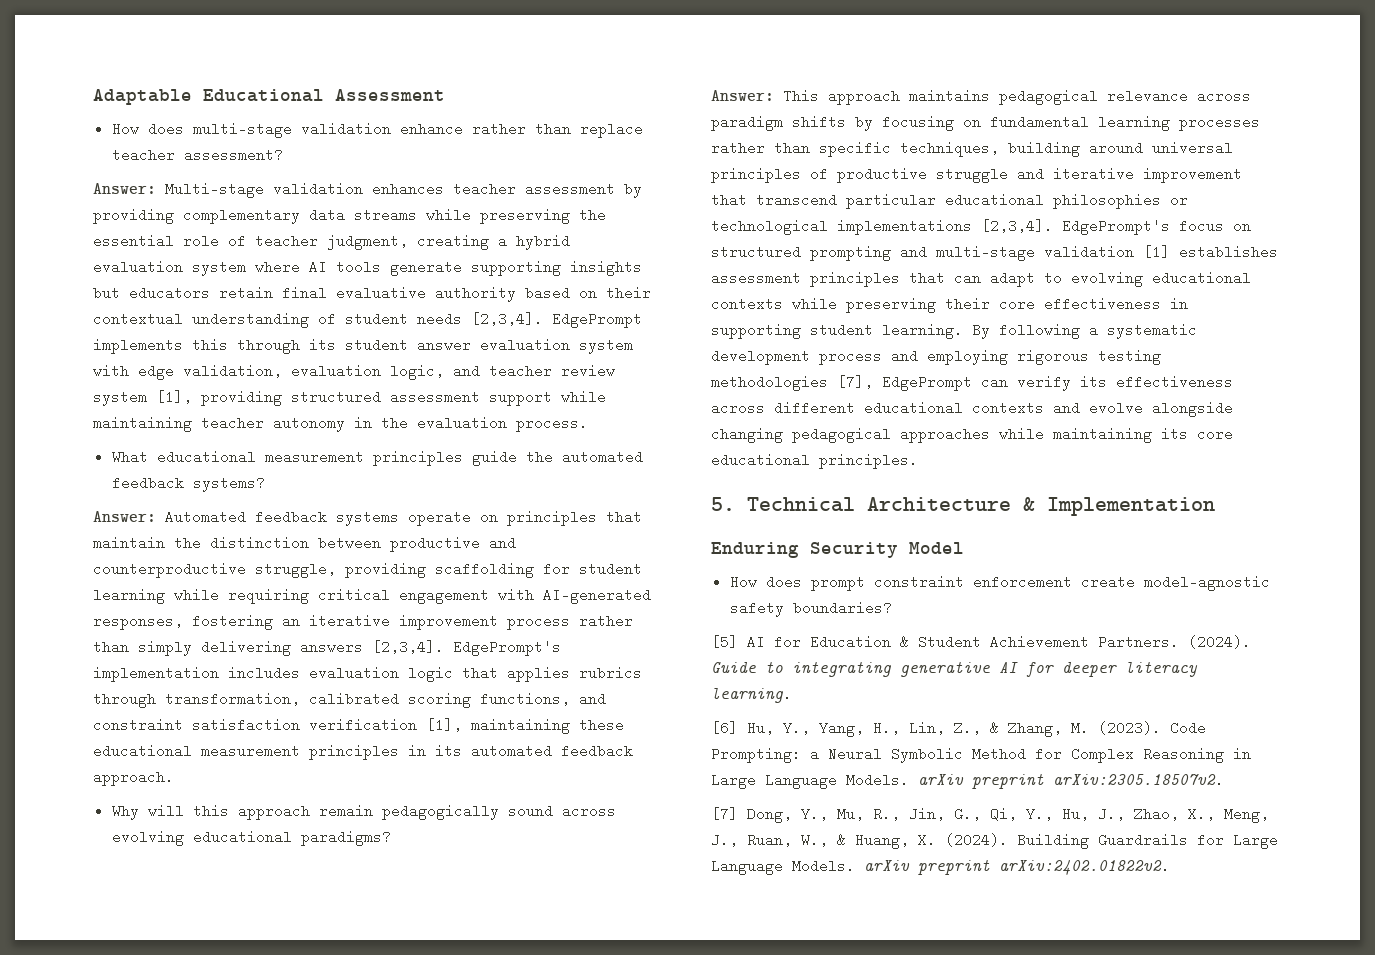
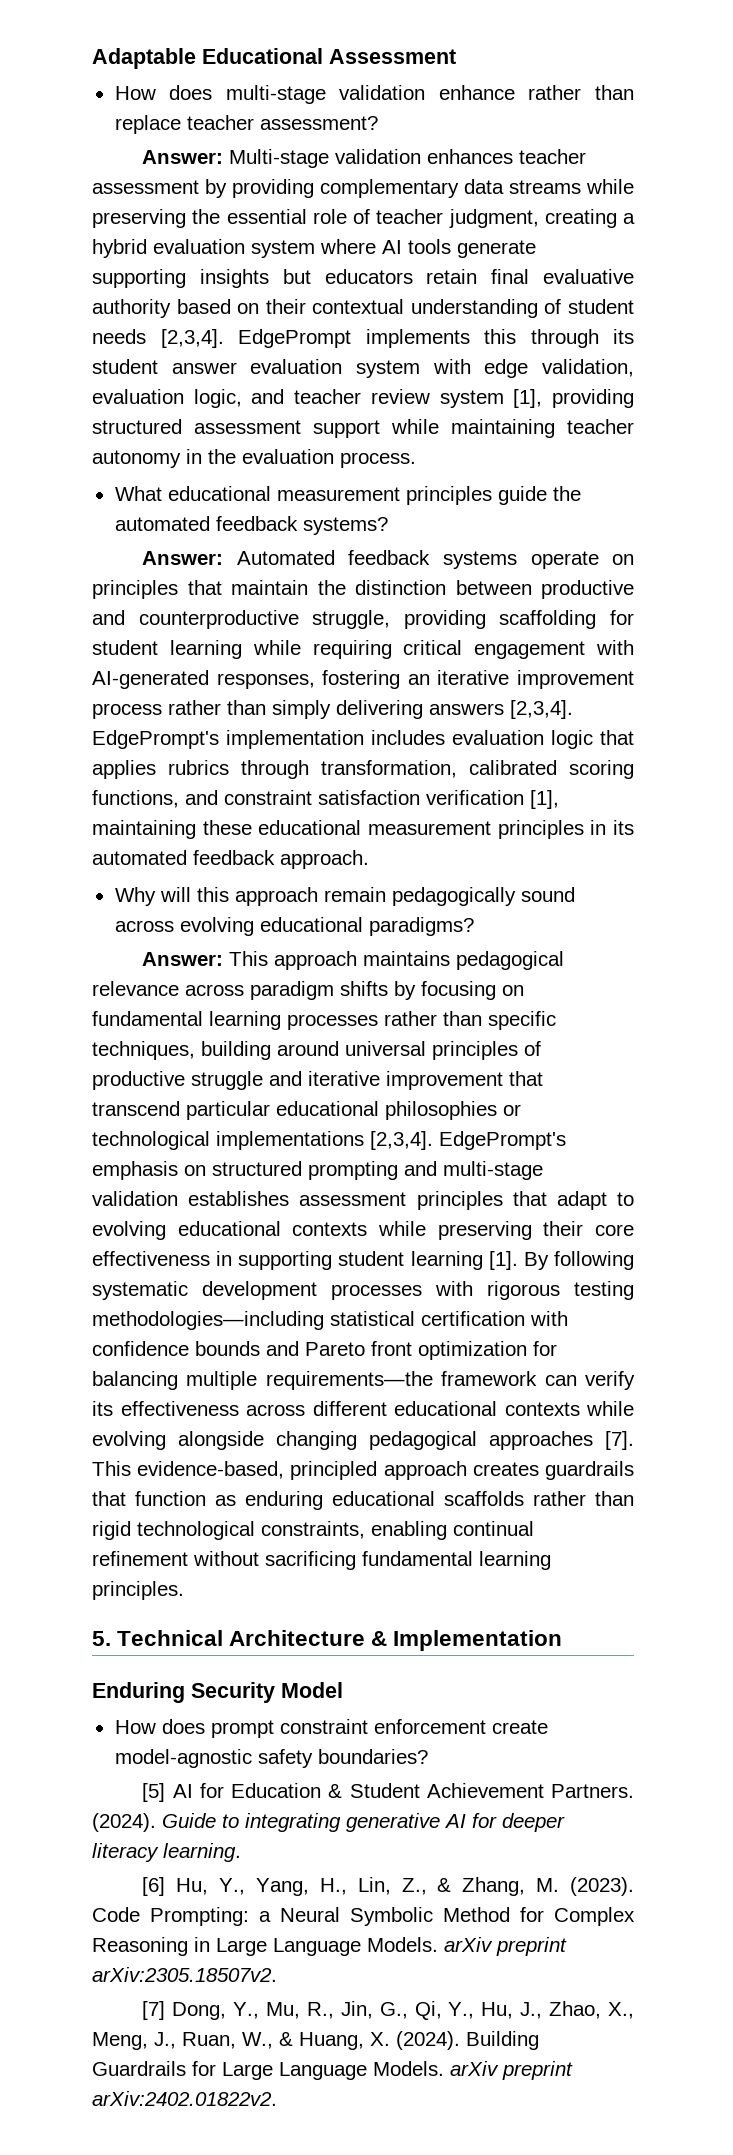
[1179,219,1224,233] focus -> [92,1161,178,1180] emphasis
[1143,245,1170,259] [1] -> (178, 1198) none
[954,271,981,285] can -> (547, 1198) none
[882,323,963,339] learning. -> [410,1251,518,1270] learning [1].
[1089,323,1098,337] a -> (635, 1260) none
[819,349,1161,365] [711,375,972,391] process and employing rigorous testing methodologies [7], EdgePrompt -> [331,1281,634,1300] [92,1311,568,1330] [92,1341,557,1360] [92,1371,538,1390] processes with rigorous testing methodologies—including statistical certification with confidence bounds and Pareto front optimization for balancing multiple requirements—the framework
[1053,401,1143,415] and evolve -> [586,1401,634,1416] [92,1431,166,1450] while evolving
[999,427,1233,443] [711,453,810,467] while maintaining its core educational -> [605,1431,634,1450] [92,1461,634,1480] [92,1491,634,1510] [92,1521,534,1540] [92,1551,551,1570] [7]. This evidence-based, principled approach creates guardrails that function as enduring educational scaffolds rather than rigid technological constraints, enabling continual refinement without sacrificing fundamental learning

